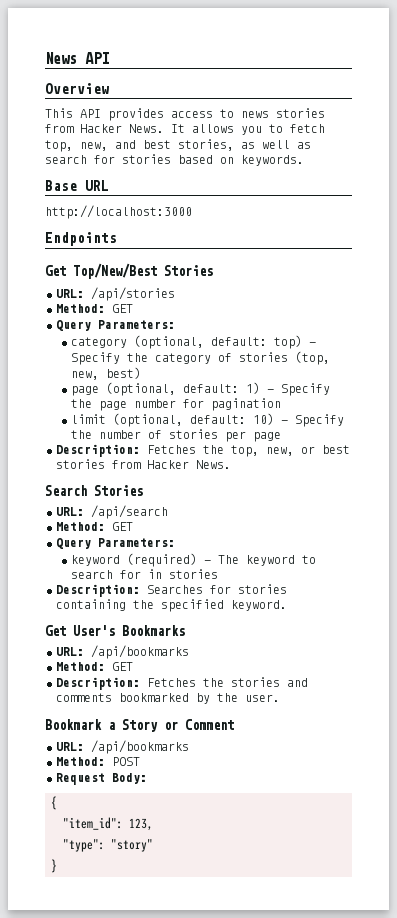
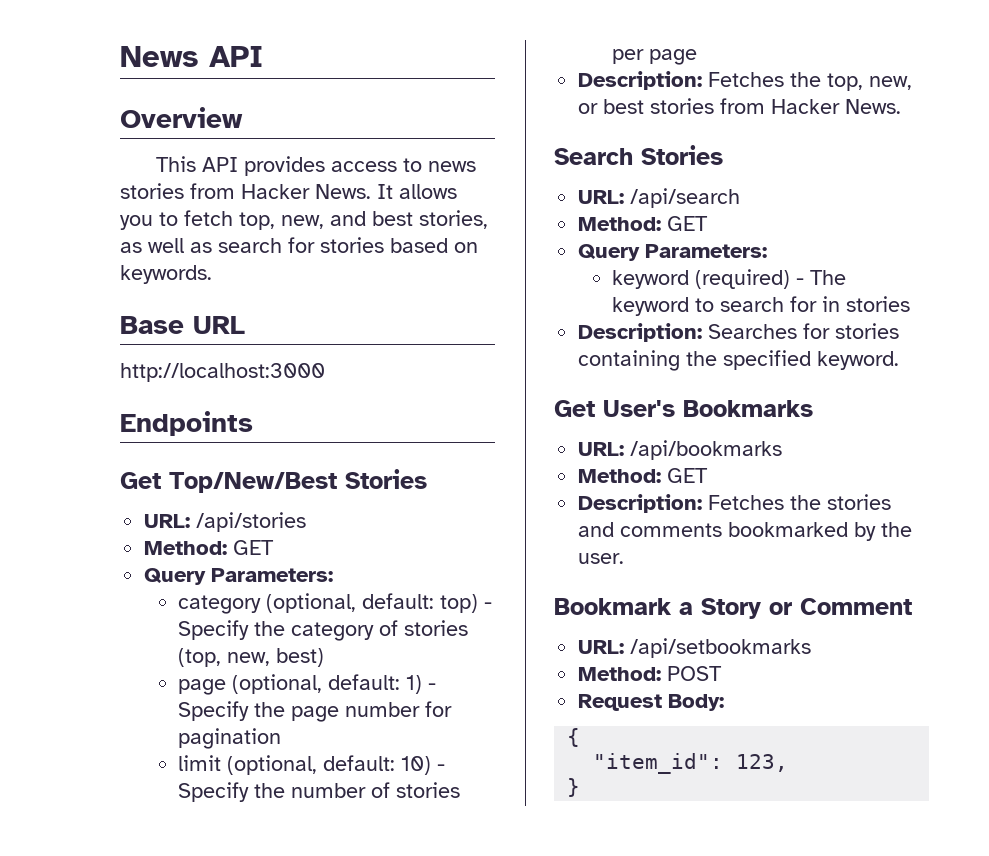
[91,740,189,754] /api/bookmarks -> [630,638,812,658] /api/setbookmarks
[63,839,153,852] // "type": "story" -> (789, 763) none

